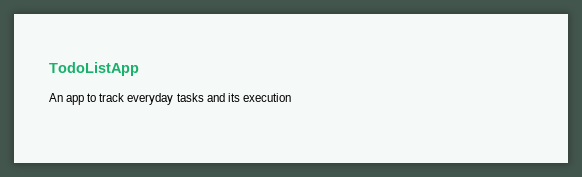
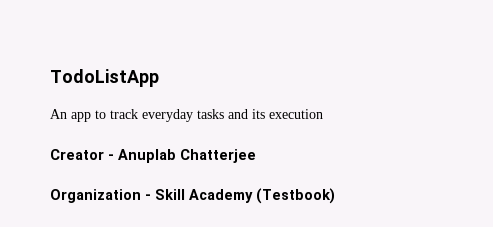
(291, 97) none -> [50,149,256,163] [50,188,335,204] // Creator - Anuplab Chatterjee // Organization - Skill Academy (Testbook)

